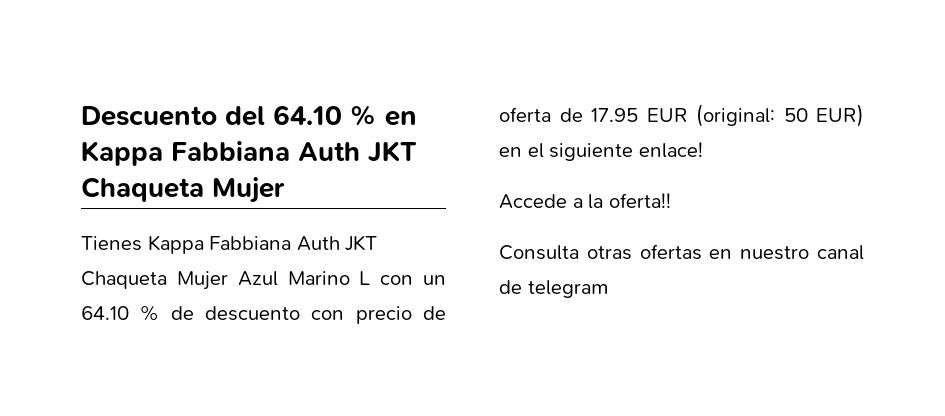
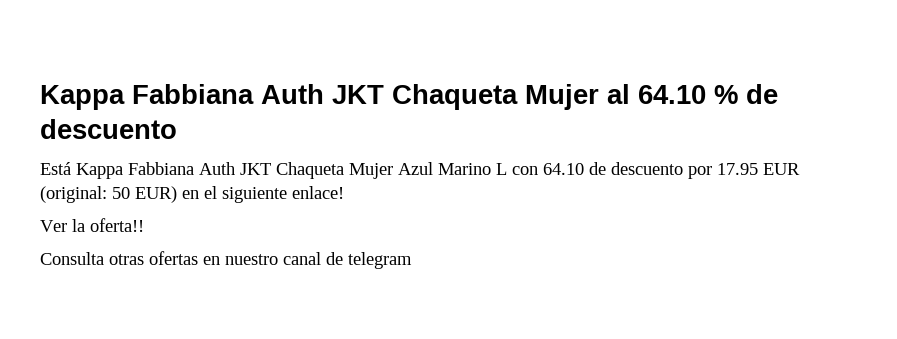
[81,105,417,126] [81,141,417,166] [81,177,285,203] [81,236,142,251] Descuento del 64.10 % en Kappa Fabbiana Auth JKT Chaqueta Mujer // Tienes -> [40,84,778,110] [40,119,177,139] [40,162,71,175] Kappa Fabbiana Auth JKT Chaqueta Mujer al 64.10 % de descuento // Está
[422,275,446,285] [81,305,446,324] [499,107,583,122] un 64.10 % de descuento con precio de oferta de -> [543,162,712,179] 64.10 de descuento por
[499,194,583,209] Accede a -> [40,220,67,232] Ver

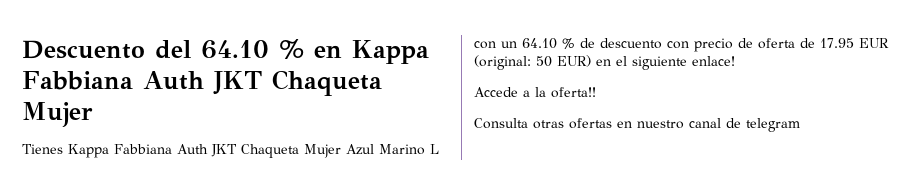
[40,84,778,110] [40,119,177,139] [40,162,71,175] Kappa Fabbiana Auth JKT Chaqueta Mujer al 64.10 % de descuento // Está -> [22,39,429,64] [22,70,382,96] [22,102,93,127] [22,144,63,154] Descuento del 64.10 % en Kappa Fabbiana Auth JKT Chaqueta Mujer // Tienes
[543,162,712,179] 64.10 de descuento por -> [501,38,815,52] un 64.10 % de descuento con precio de oferta de
[40,220,67,232] Ver -> [474,87,530,97] Accede a

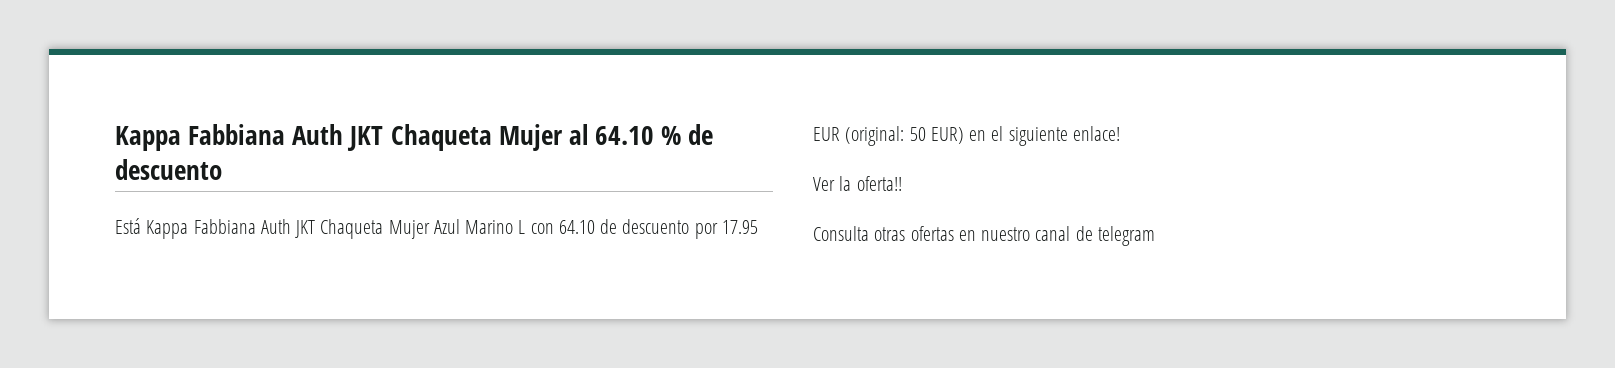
[22,39,429,64] [22,70,382,96] [22,102,93,127] [22,144,63,154] Descuento del 64.10 % en Kappa Fabbiana Auth JKT Chaqueta Mujer // Tienes -> [115,124,714,151] [115,159,222,180] [115,218,141,234] Kappa Fabbiana Auth JKT Chaqueta Mujer al 64.10 % de descuento // Está
[501,38,815,52] un 64.10 % de descuento con precio de oferta de -> [558,219,718,239] 64.10 de descuento por
[474,87,530,97] Accede a -> [813,177,835,191] Ver

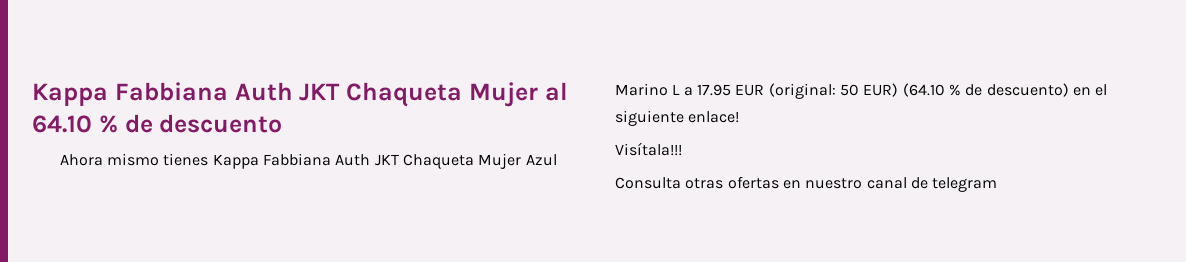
[115,218,141,234] Está -> [59,153,209,166] Ahora mismo tienes
[530,219,718,239] con 64.10 de descuento por -> [683,87,693,96] a
(964, 135) none -> [902,83,1069,97] (64.10 % de descuento)
[813,176,902,191] Ver la oferta!! -> [615,142,682,156] Visítala!!!

